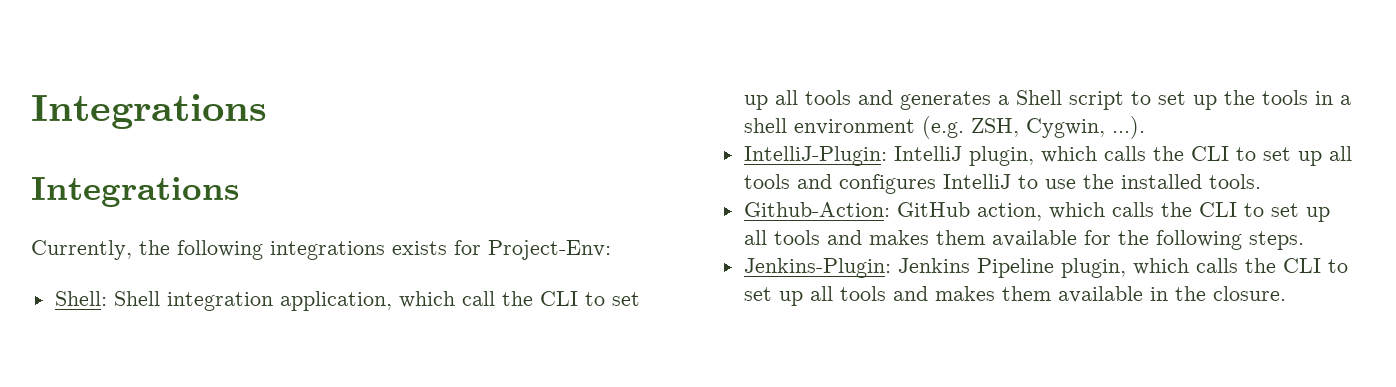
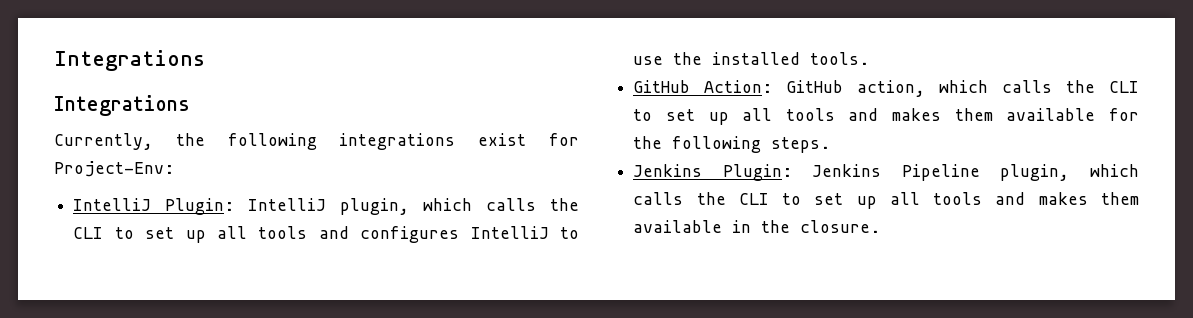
[392,241,447,255] exists -> [478,133,527,146] exist
[54,291,640,311] [743,90,1351,110] [743,116,1145,139] [743,146,887,166] Shell: Shell integration application, which call the CLI to set up all tools and generates a Shell script to set up the tools in a shell environment (e.g. ZSH, Cygwin, ...). // IntelliJ-Plugin: -> [73,198,235,215] IntelliJ Plugin:
[743,202,890,217] Github-Action: -> [633,80,773,93] GitHub Action:
[743,258,891,278] Jenkins-Plugin: -> [633,164,792,181] Jenkins Plugin:

